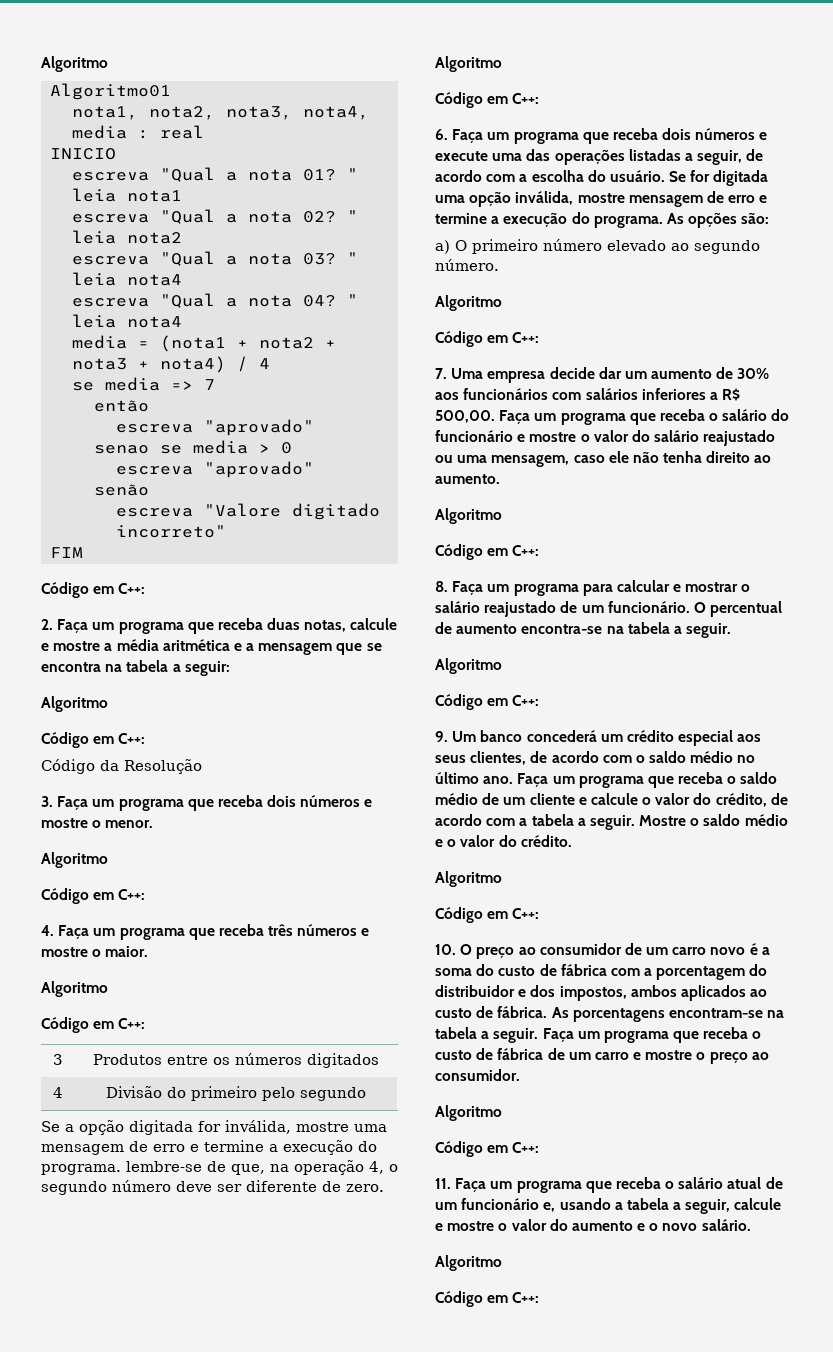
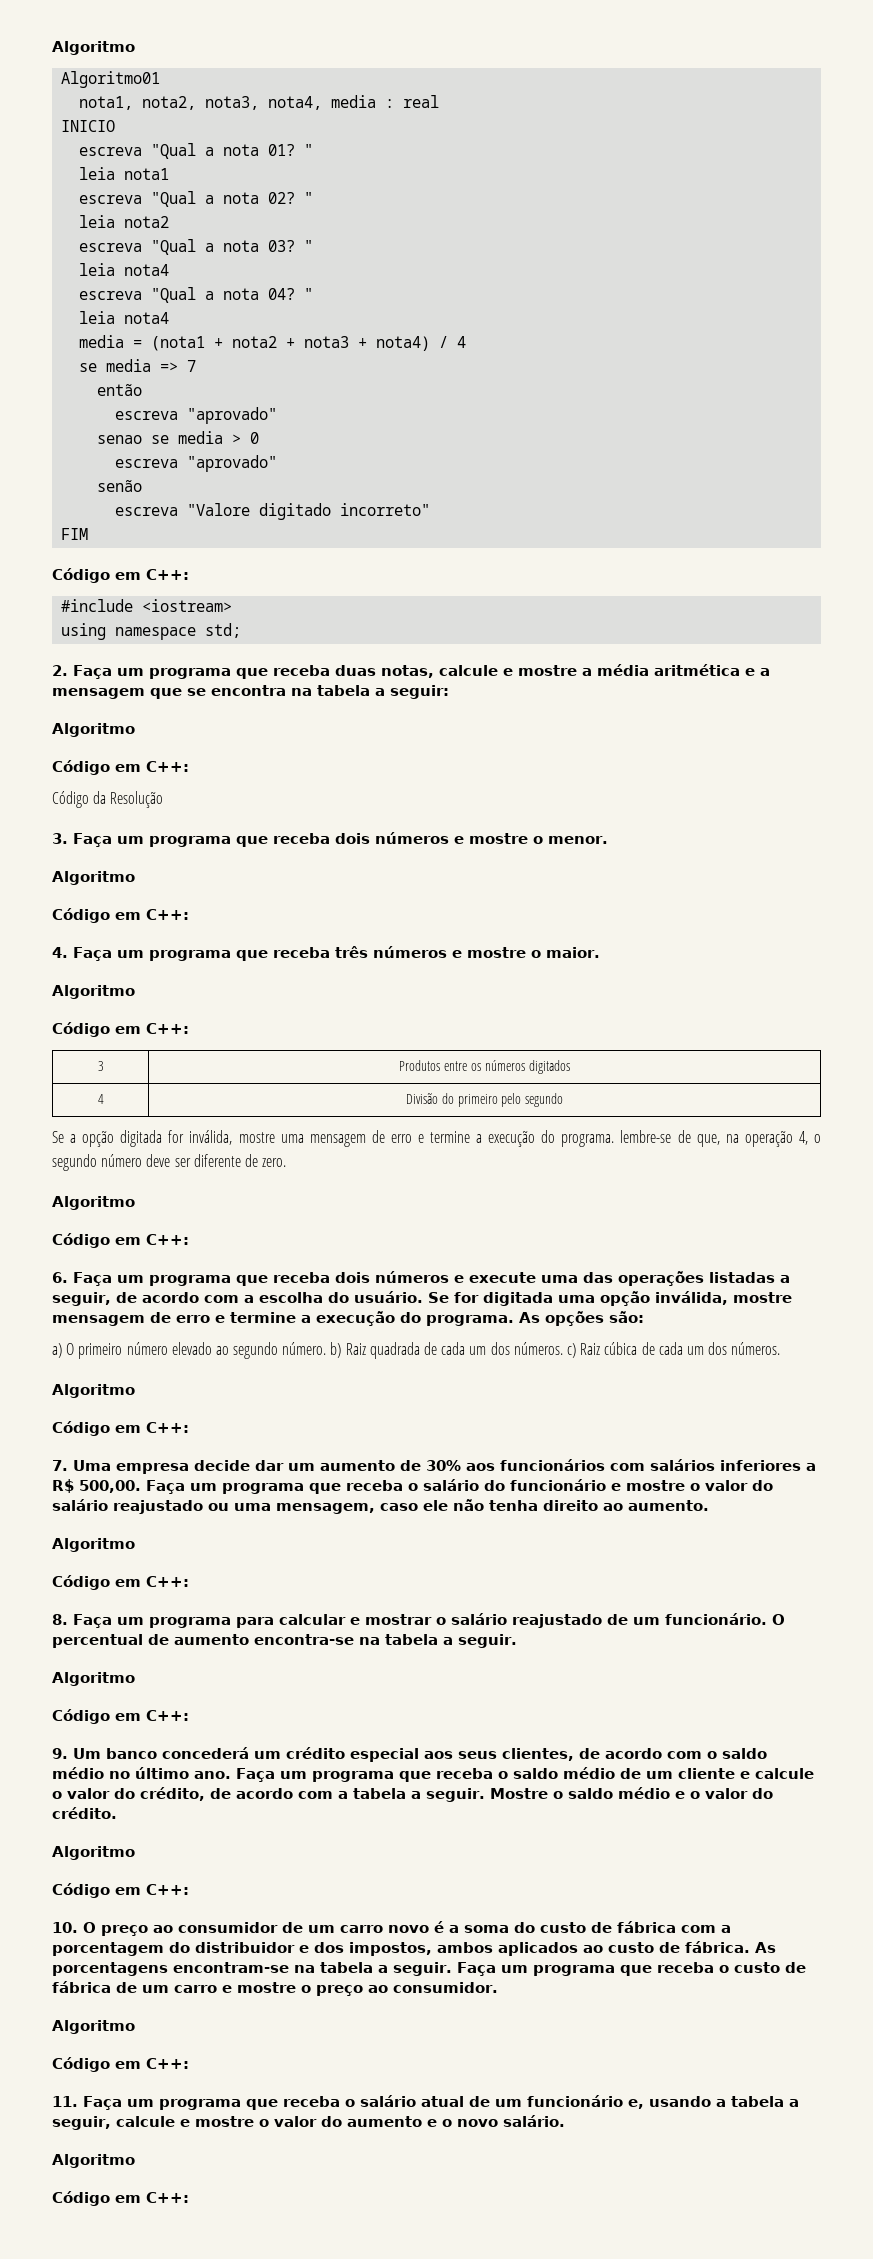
(146, 588) none -> [61,599,233,612] [61,623,242,640] // #include <iostream> // using namespace std;
(499, 265) none -> [330,1342,781,1359] b) Raiz quadrada de cada um dos números. c) Raiz cúbica de cada um dos números.

